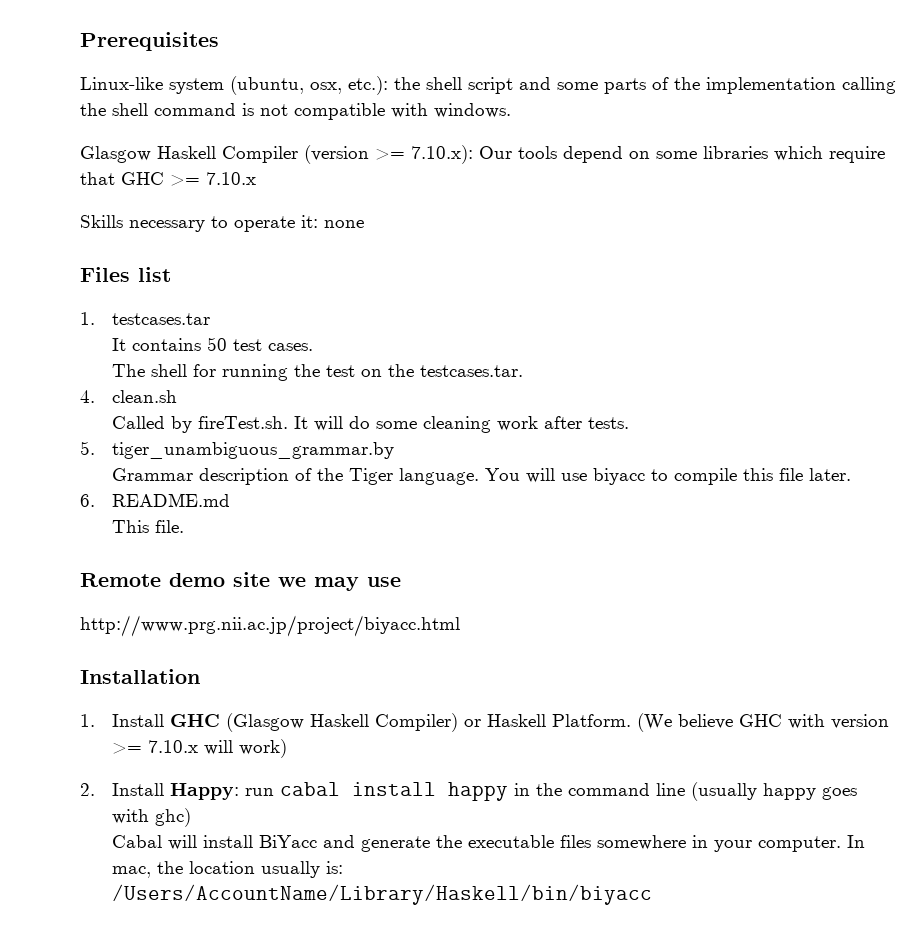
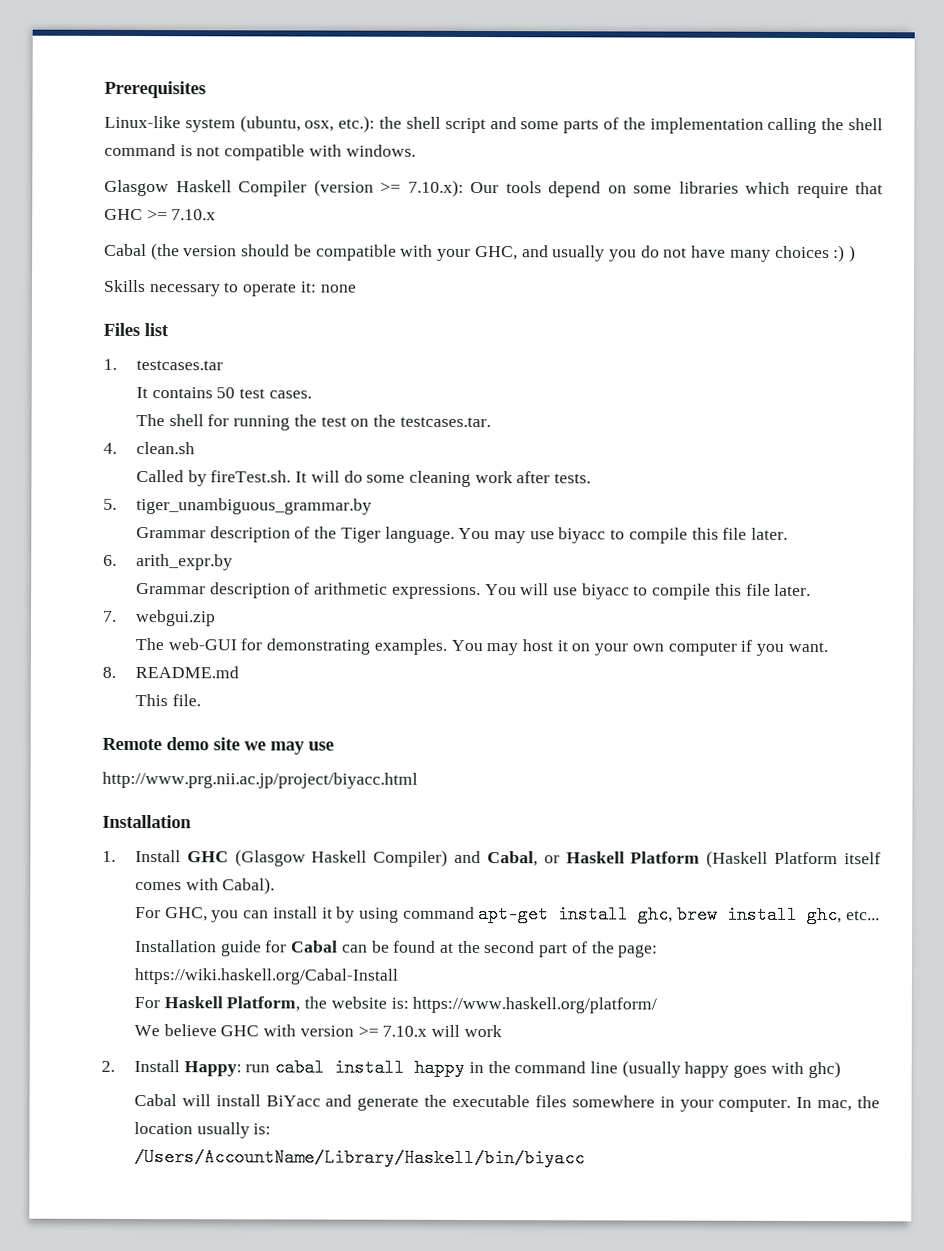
(256, 178) none -> [104,243,857,263] // Cabal (the version should be compatible with your GHC, and usually you do not have many choices :) )
(521, 474) none -> [493,527,789,544] [103,554,233,571] [135,582,517,600] may use biyacc to compile this file later. // 6. arith_expr.by // Grammar description of arithmetic expressions. You
[80,494,95,507] 6. -> [103,610,216,627] [134,638,828,656] [102,666,116,678] 7. webgui.zip // The web-GUI for demonstrating examples. You may host it on your own computer if you want. // 8.
[464,713,673,732] or Haskell Platform. (We -> [454,850,882,868] [134,877,276,895] [134,905,880,925] [134,939,659,958] [133,967,398,985] [133,996,658,1014] [133,1024,160,1037] and Cabal, or Haskell Platform (Haskell Platform itself comes with Cabal). // For GHC, you can install it by using command apt-get install ghc, brew install ghc, etc... // Installation guide for Cabal can be found at the second part of the page: https://wiki.haskell.org/Cabal-Install // For Haskell Platform, the website is: https://www.haskell.org/platform/ // We
[239,739,288,758] work) -> [463,1024,502,1038] work

